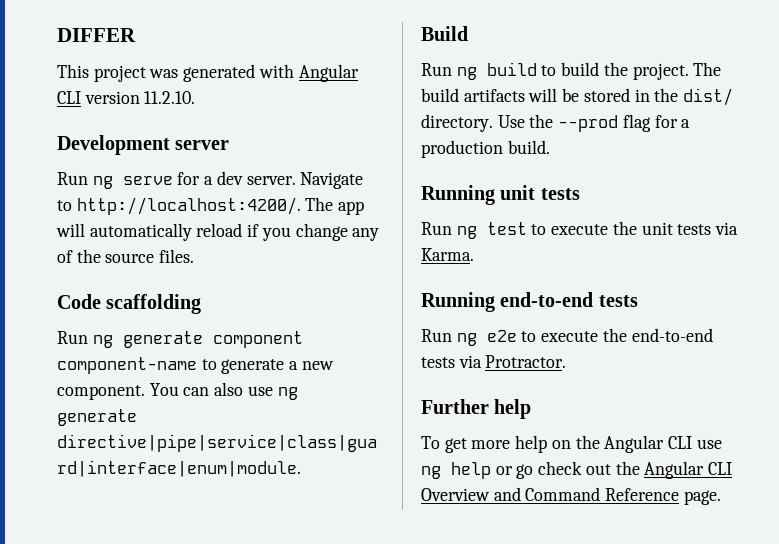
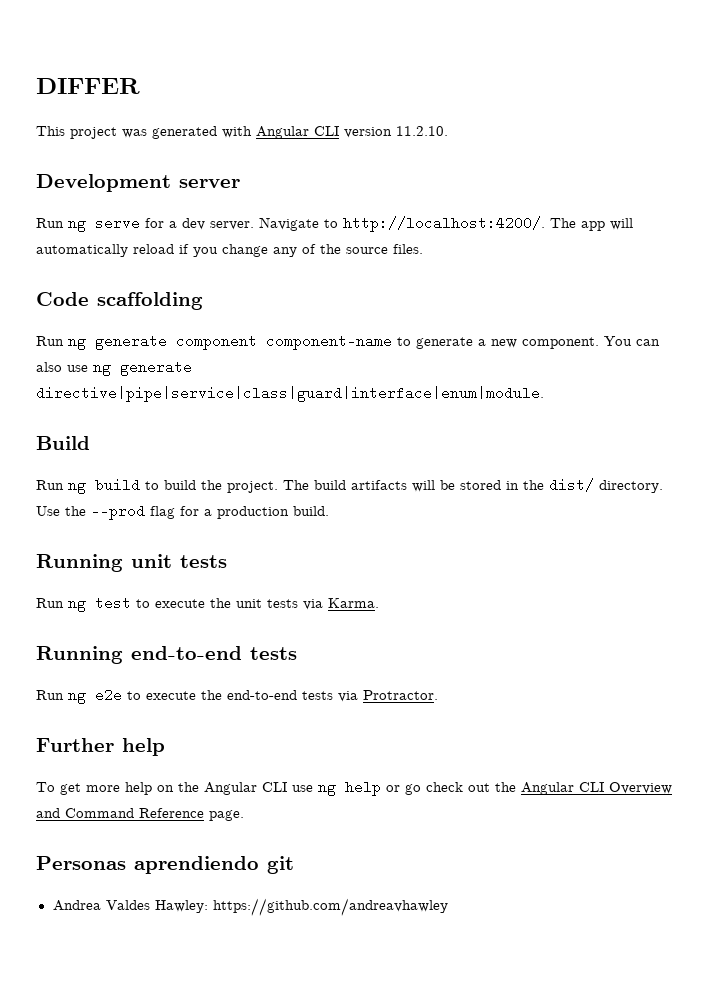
(721, 497) none -> [36,856,294,874] [52,898,448,916] // Personas aprendiendo git // Andrea Valdes Hawley: https://github.com/andreavhawley

